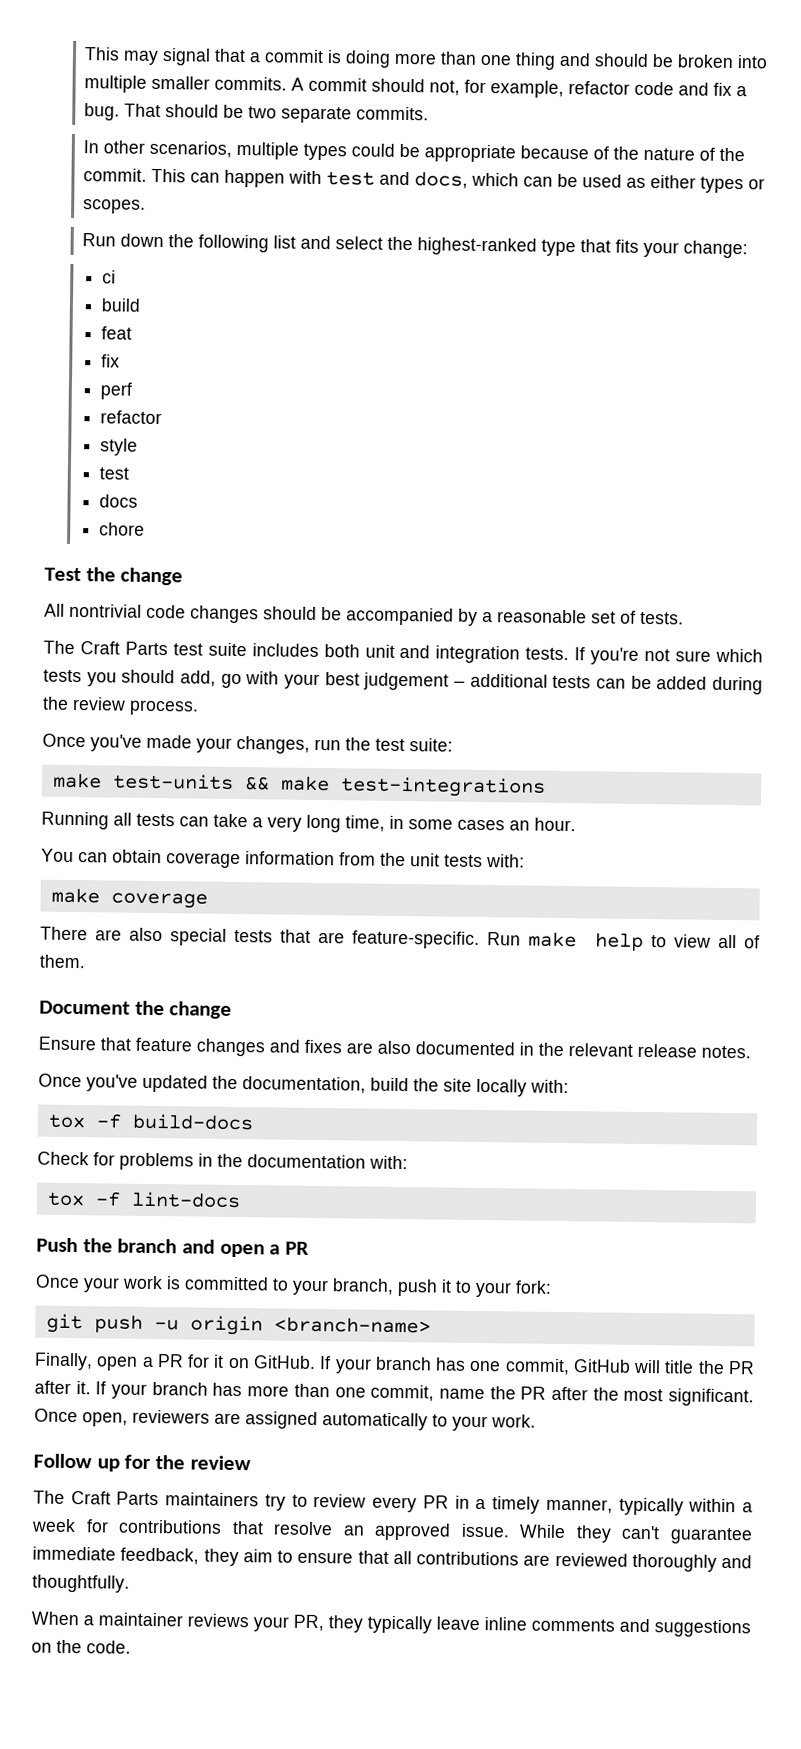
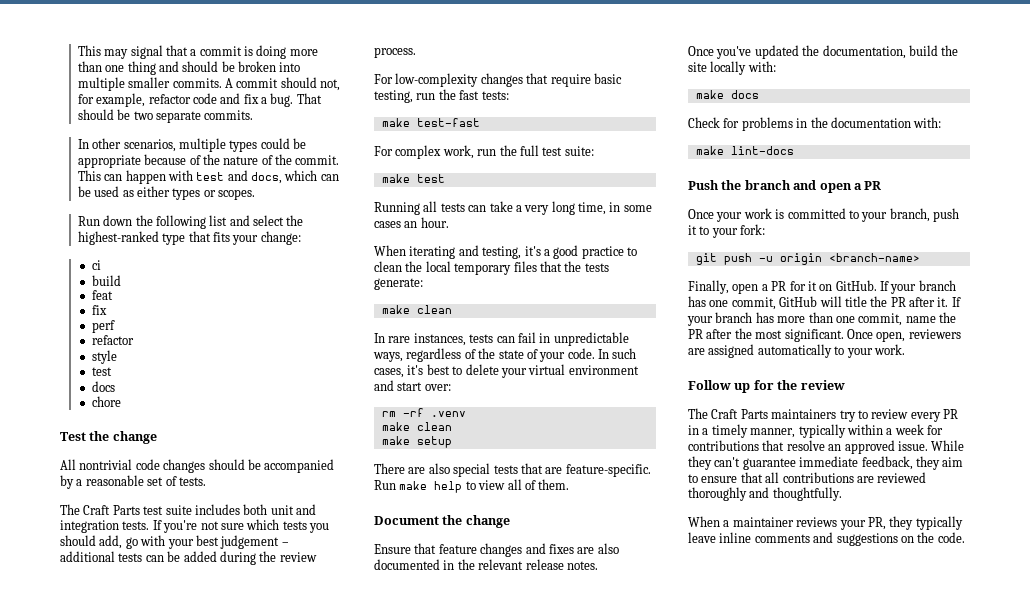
[42,733,371,754] Once you've made your changes, run the -> [374,73,622,87] [374,89,509,103] [381,118,480,127] [374,145,539,159] For low-complexity changes that require basic testing, run the fast tests: // make test-fast // For complex work, run the full
[112,773,546,798] test-units && make test-integrations -> [416,174,445,183] test
[41,848,525,869] [50,887,208,909] You can obtain coverage information from the unit tests with: // make coverage -> [374,245,637,259] [374,261,609,275] [374,278,423,290] [381,305,452,314] [374,332,629,346] [373,348,637,362] [374,364,639,378] [374,380,451,391] [381,408,466,417] [381,422,452,431] [381,436,452,448] When iterating and testing, it's a good practice to clean the local temporary files that the tests generate: // make clean // In rare instances, tests can fail in unpredictable ways, regardless of the state of your code. In such cases, it's best to delete your virtual environment and start over: // rm -rf .venv // make clean // make setup
[47,1113,254,1131] tox -f build-docs -> [695,90,759,99] make docs
[46,1191,121,1207] tox -f -> [695,146,724,155] make

